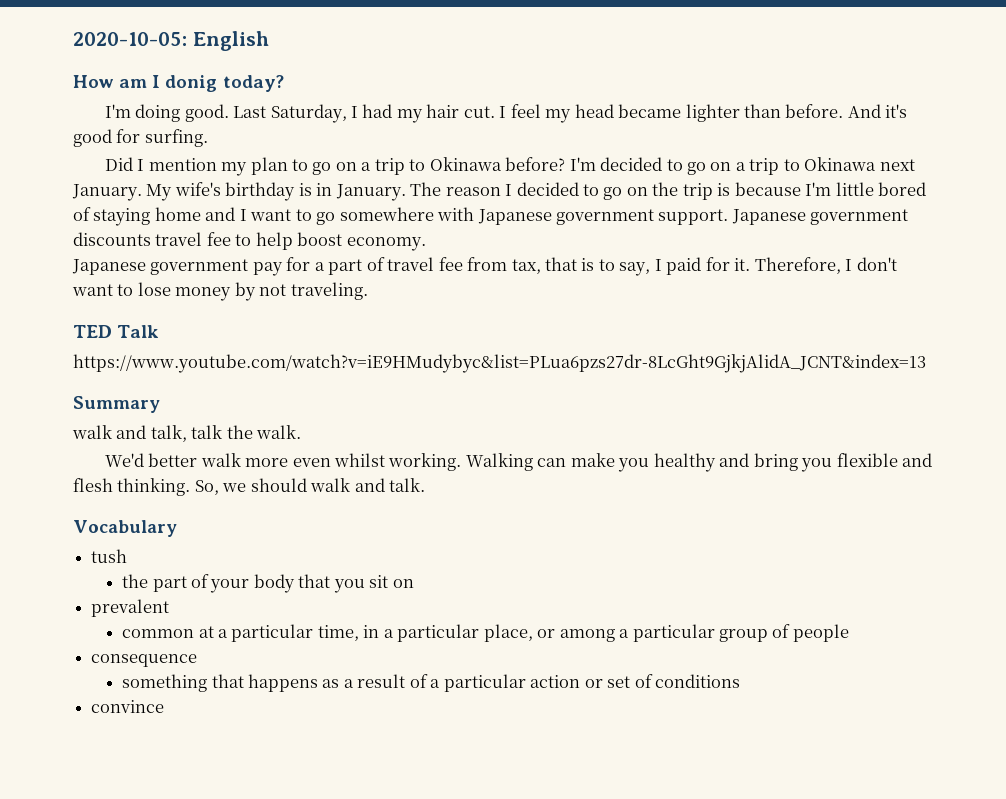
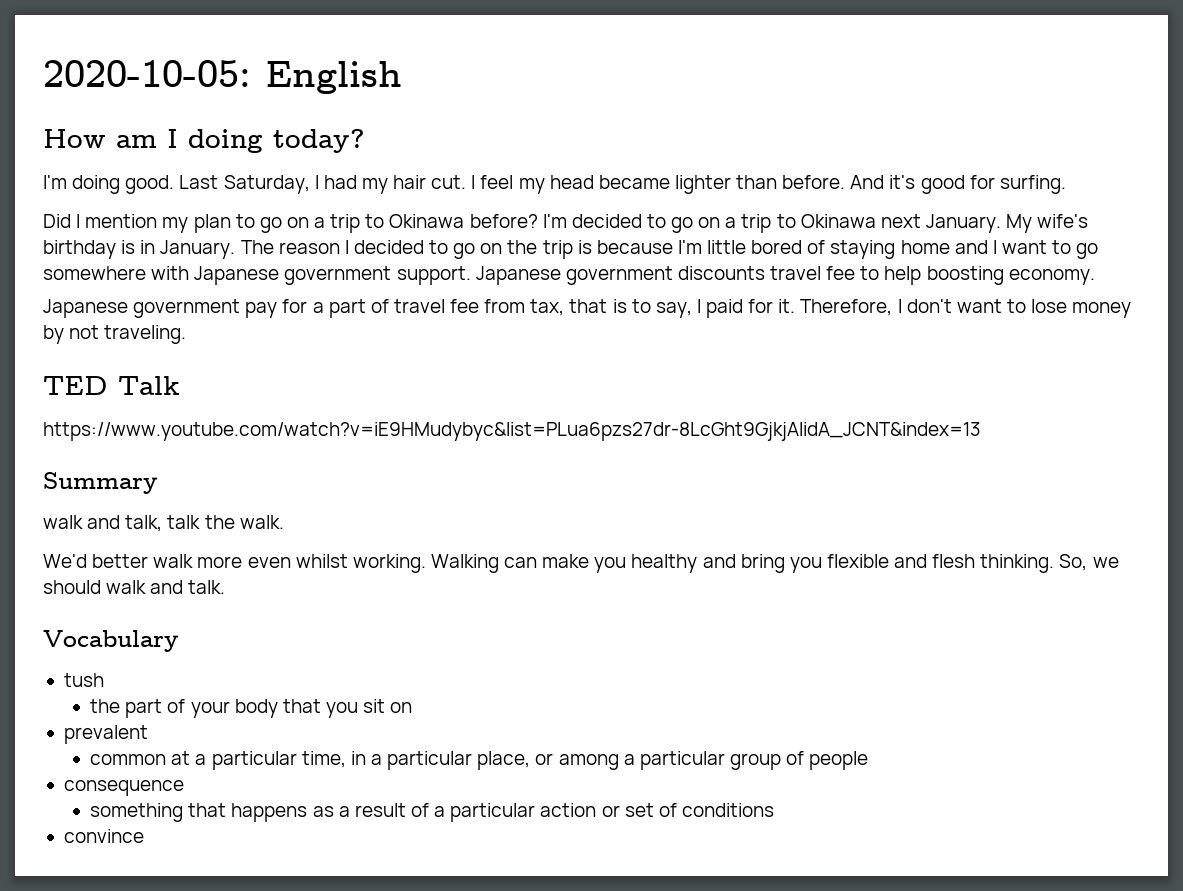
[165,75,218,92] donig -> [188,129,263,153] doing
[297,232,343,246] boost -> [926,266,1004,285] boosting

